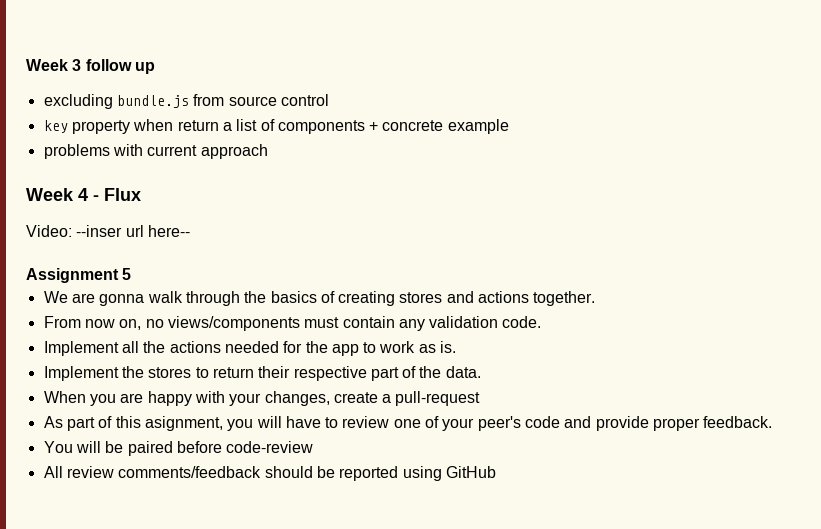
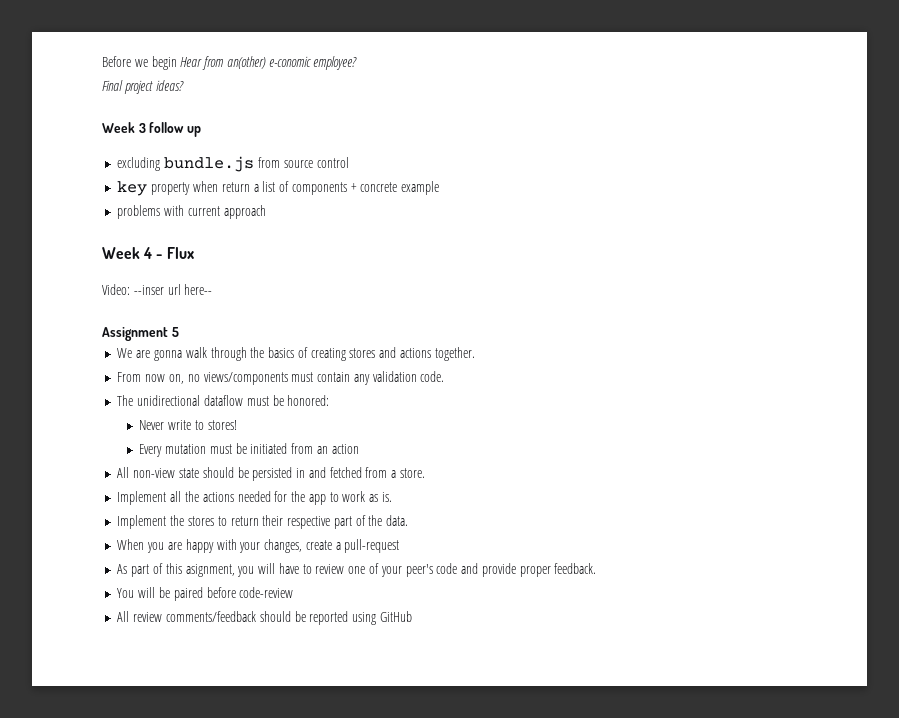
(26, 65) none -> [102,56,358,70] [102,80,184,94] Before we begin Hear from an(other) e-conomic employee? // Final project ideas? //
(542, 322) none -> [117,395,330,406] [139,420,237,430] [139,443,359,457] [117,467,425,481] // The unidirectional dataflow must be honored: // Never write to stores! // Every mutation must be initiated from an action // All non-view state should be persisted in and fetched from a store.

